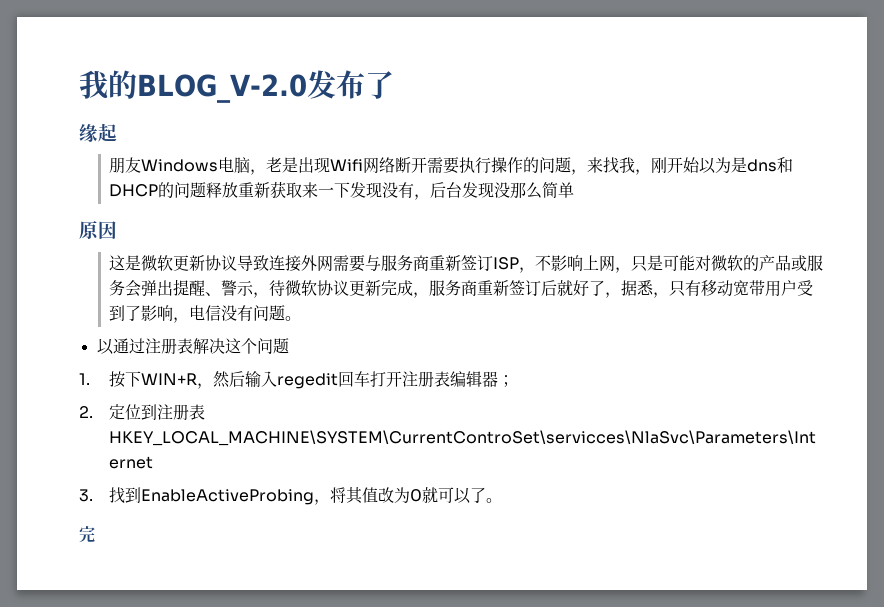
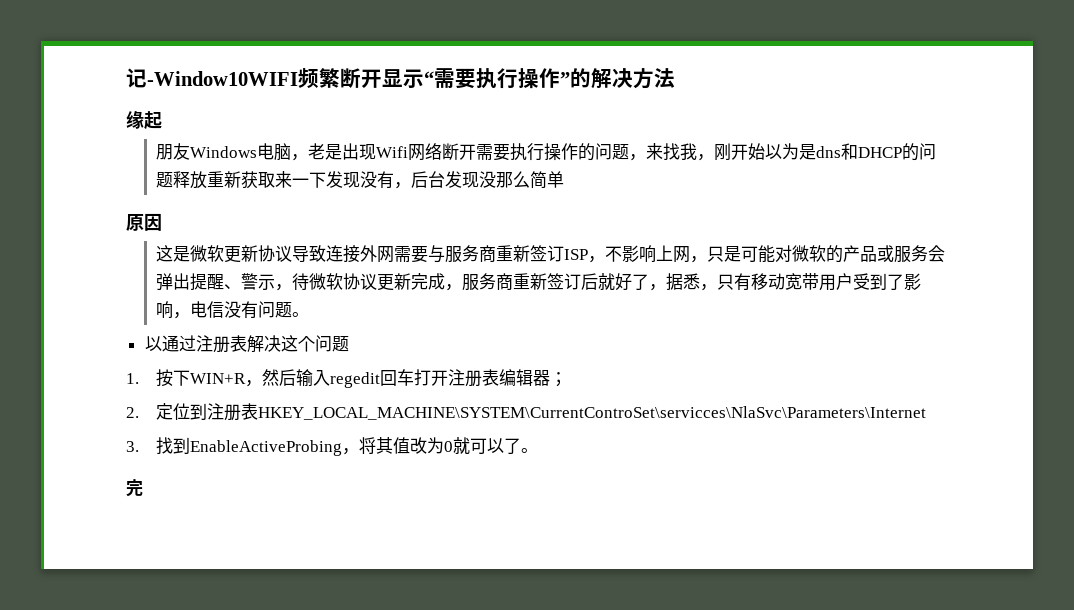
[79,70,394,103] 我的BLOG_V-2.0发布了 -> [126,68,675,89] 记-Window10WIFI频繁断开显示“需要执行操作”的解决方法

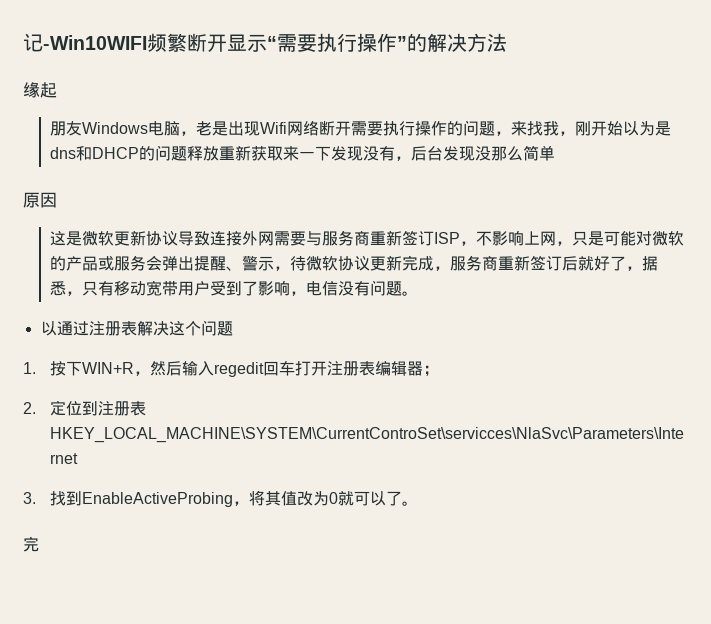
[147,71,298,86] -Window10WIFI -> [43,35,147,50] -Win10WIFI

